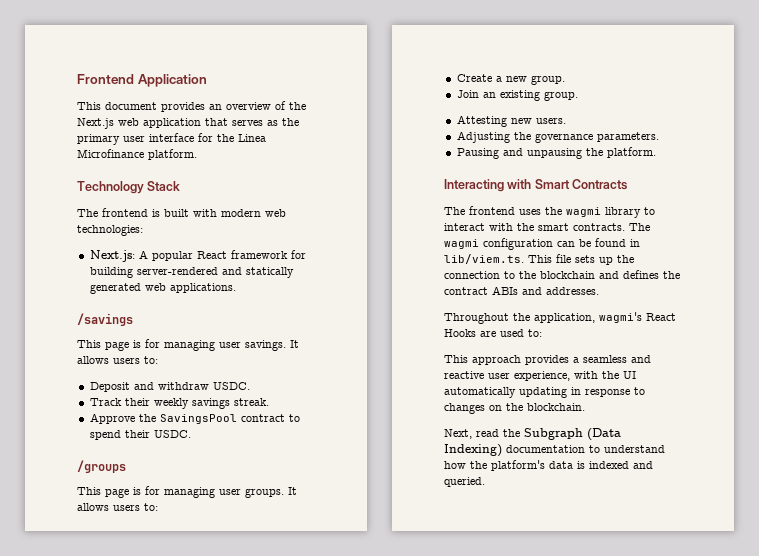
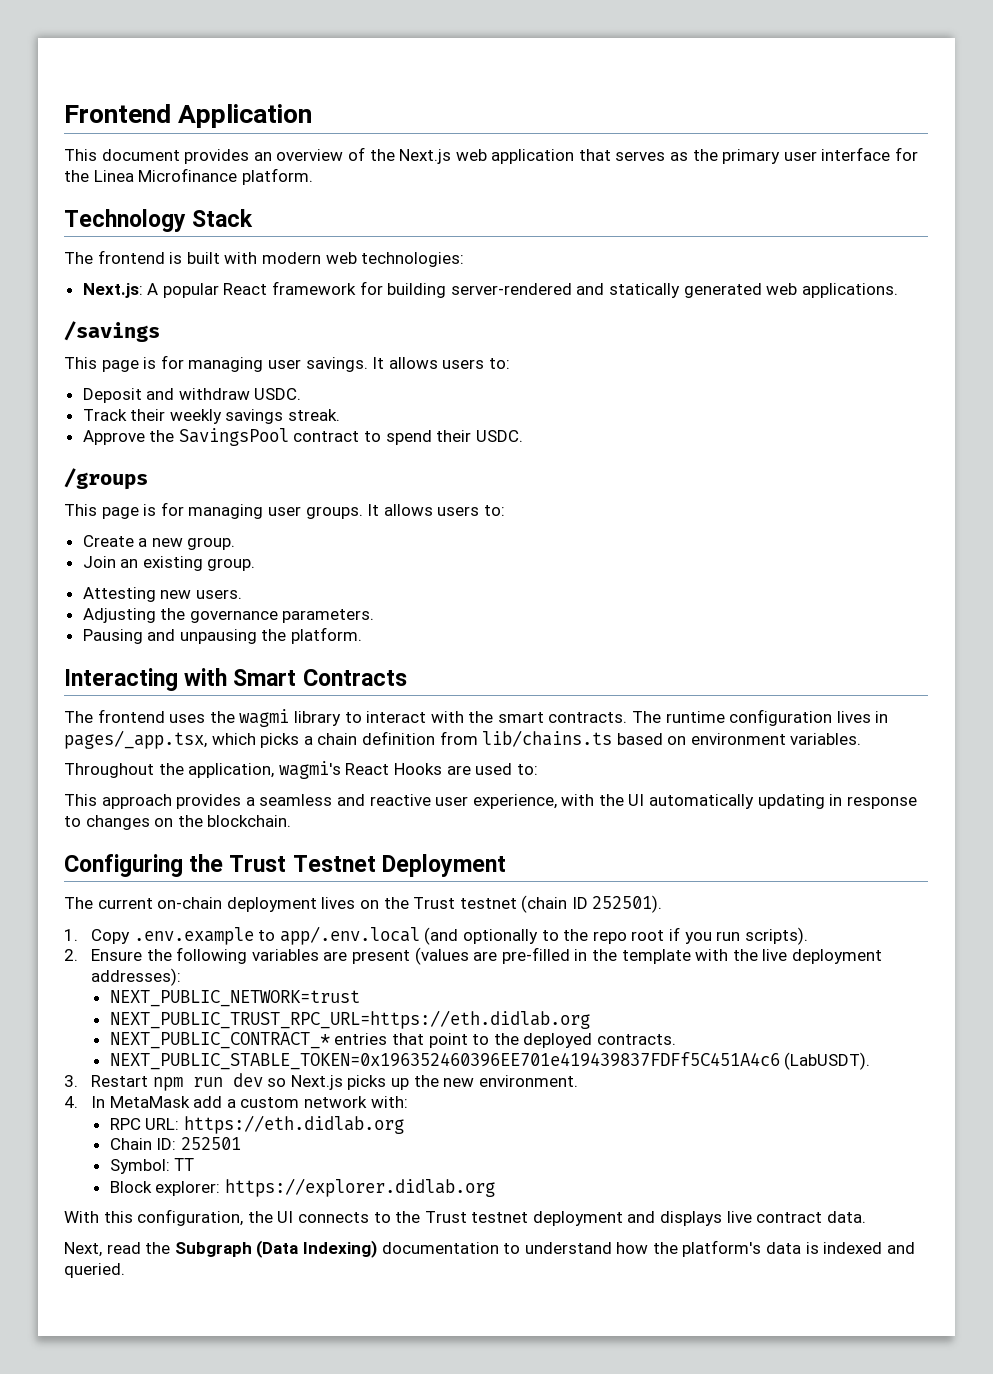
[444,238,640,250] [444,254,634,265] [444,270,680,279] [444,286,599,295] wagmi configuration can be found in lib/viem.ts. This file sets up the connection to the blockchain and defines the contract ABIs and addresses. -> [665,709,889,726] [64,730,862,749] runtime configuration lives in pages/_app.tsx, which picks a chain definition from lib/chains.ts based on environment variables.
(585, 407) none -> [64,854,506,877] [64,895,663,913] [64,926,808,945] [64,947,882,965] [91,968,182,986] [109,990,360,1007] [109,1010,590,1029] [109,1032,676,1049] [109,1052,871,1070] [64,1073,578,1091] [64,1096,408,1108] [109,1115,404,1134] [109,1137,241,1150] [109,1158,195,1174] [109,1178,495,1197] [64,1209,866,1226] // Configuring the Trust Testnet Deployment // The current on-chain deployment lives on the Trust testnet (chain ID 252501). // 1. Copy .env.example to app/.env.local (and optionally to the repo root if you run scripts). // 2. Ensure the following variables are present (values are pre-filled in the template with the live deployment addresses): // NEXT_PUBLIC_NETWORK=trust // NEXT_PUBLIC_TRUST_RPC_URL=https://eth.didlab.org // NEXT_PUBLIC_CONTRACT_* entries that point to the deployed contracts. // NEXT_PUBLIC_STABLE_TOKEN=0x196352460396EE701e419439837FDFf5C451A4c6 (LabUSDT). // 3. Restart npm run dev so Next.js picks up the new environment. // 4. In MetaMask add a custom network with: // RPC URL: https://eth.didlab.org // Chain ID: 252501 // Symbol: TT // Block explorer: https://explorer.didlab.org // With this configuration, the UI connects to the Trust testnet deployment and displays live contract data.

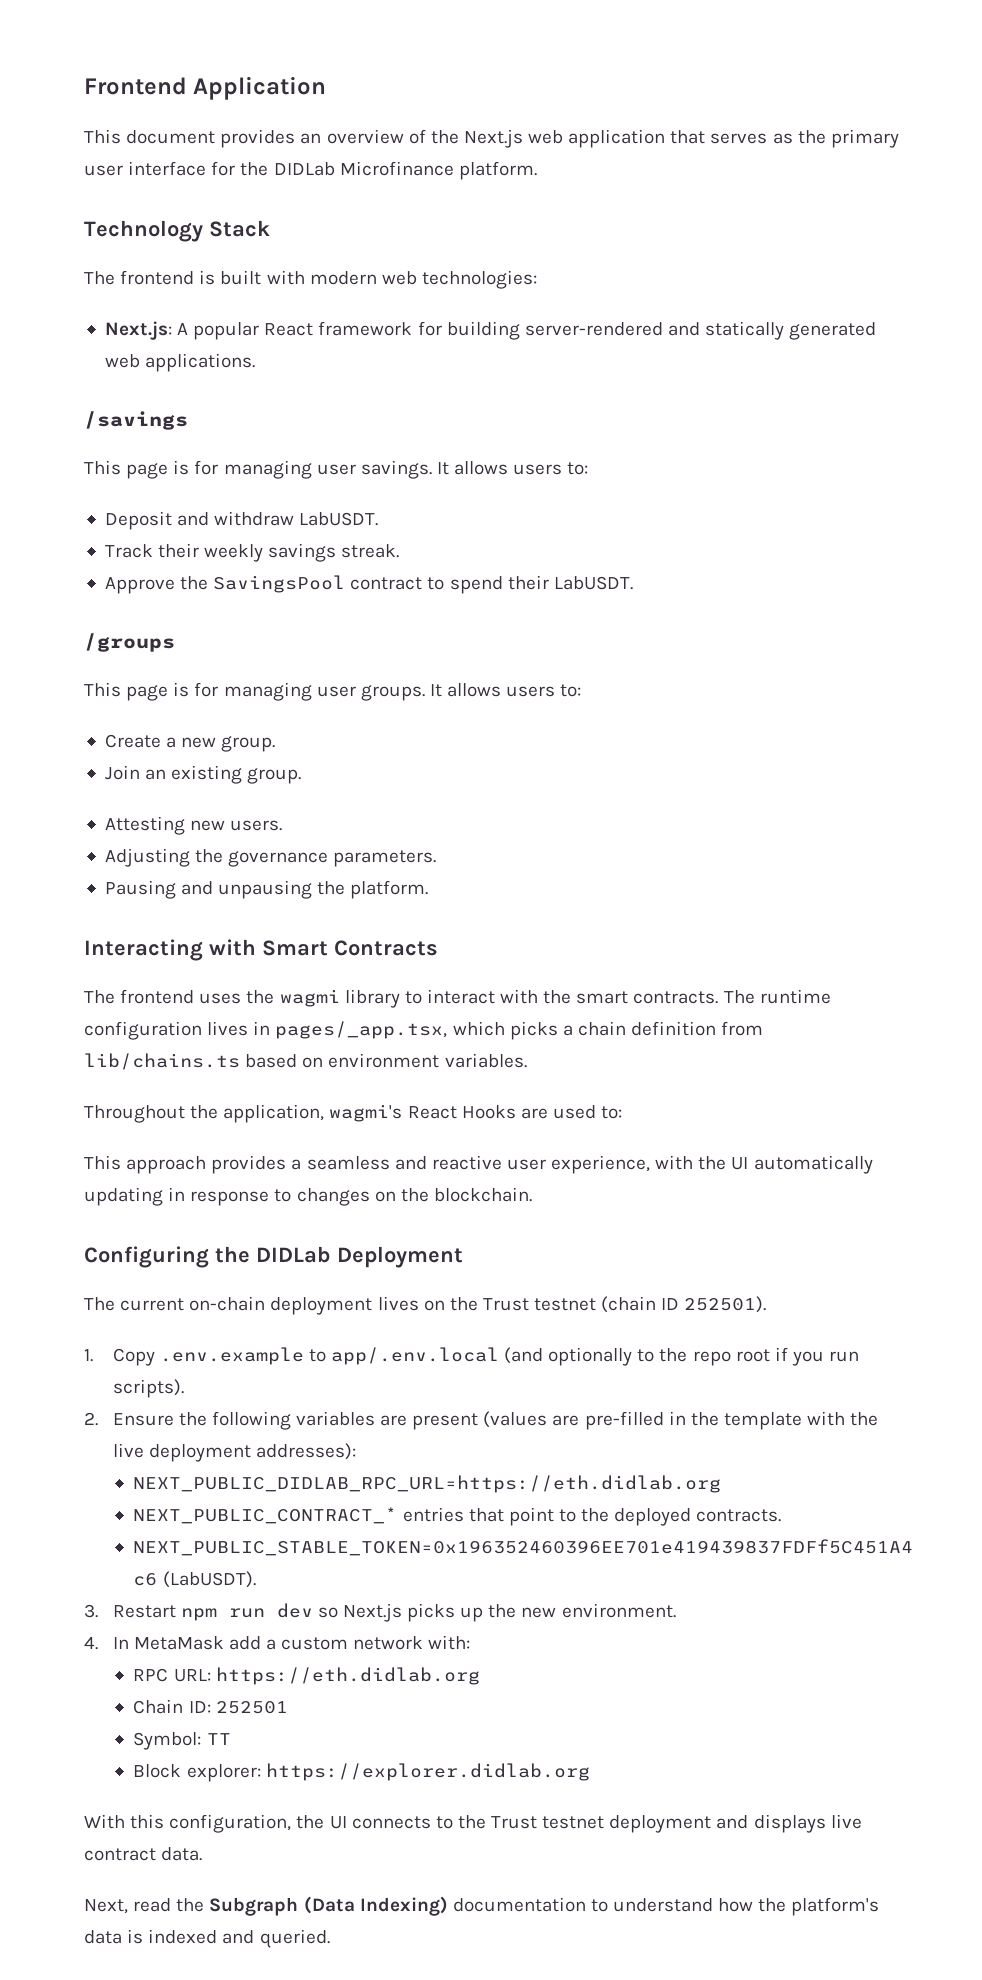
[93,170,134,182] Linea -> [273,162,335,176] DIDLab
[254,388,302,400] USDC. -> [299,512,379,526] LabUSDT.
[475,430,523,442] USDC. -> [553,576,633,590] LabUSDT.
[229,855,376,872] Trust Testnet -> [256,1246,331,1263] DIDLab
[109,990,360,1007] [109,1010,590,1029] NEXT_PUBLIC_NETWORK=trust // NEXT_PUBLIC_TRUST_RPC_URL=https://eth.didlab.org -> [133,1475,722,1493] NEXT_PUBLIC_DIDLAB_RPC_URL=https://eth.didlab.org

